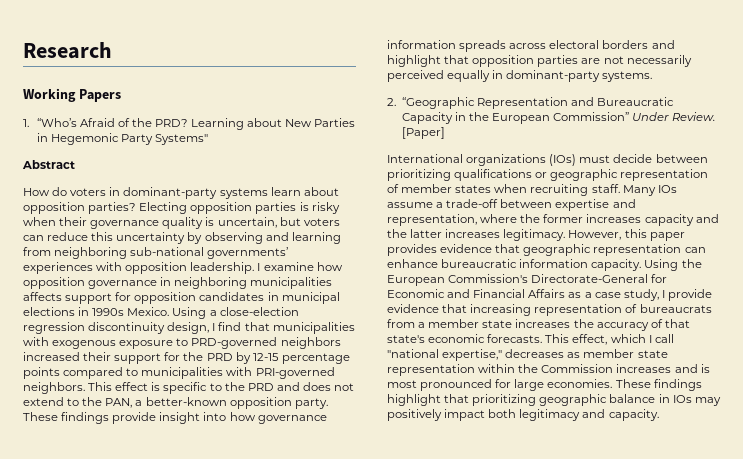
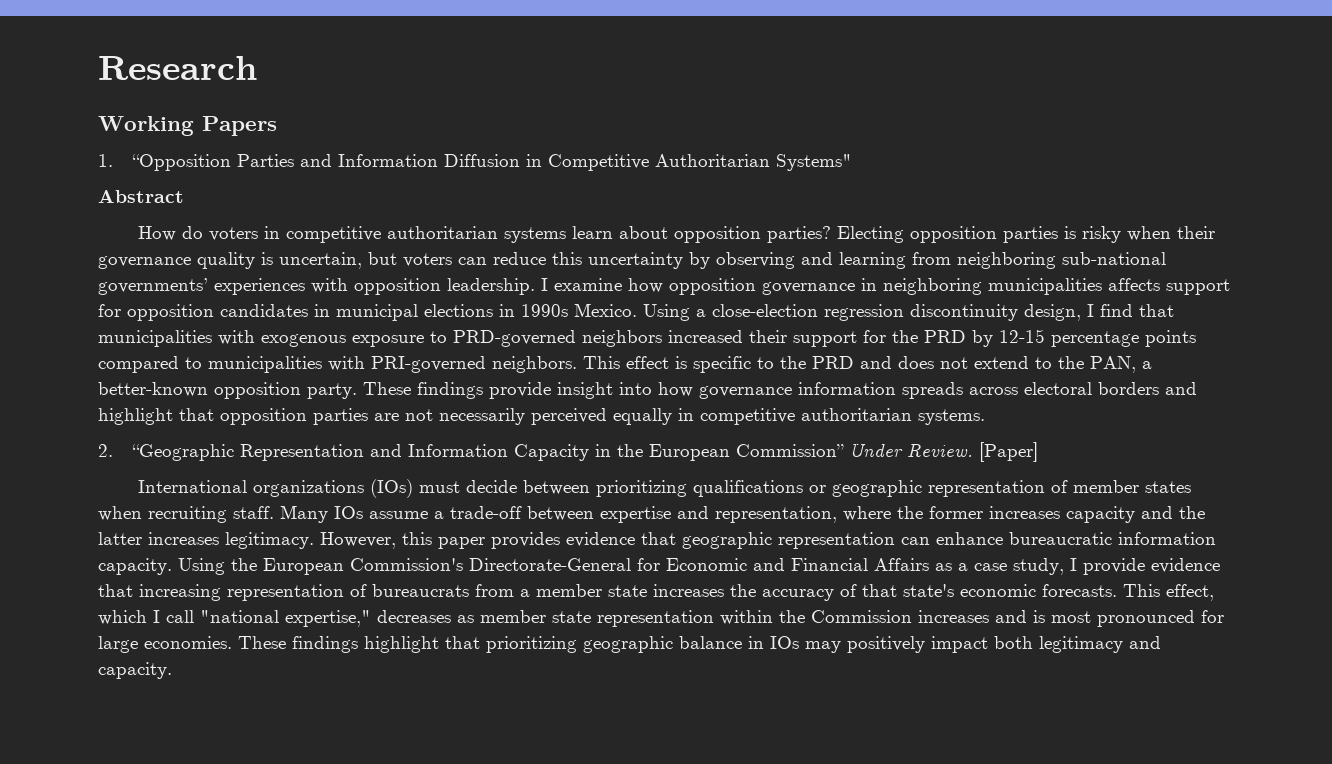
[36,118,356,130] [36,133,153,145] “Who’s Afraid of the PRD? Learning about New Parties in Hegemonic Party -> [131,154,770,171] “Opposition Parties and Information Diffusion in Competitive Authoritarian
[123,187,218,199] dominant-party -> [285,226,498,243] competitive authoritarian
[506,70,601,82] dominant-party -> [700,408,912,425] competitive authoritarian
[597,97,675,106] Bureaucratic -> [407,444,508,457] Information

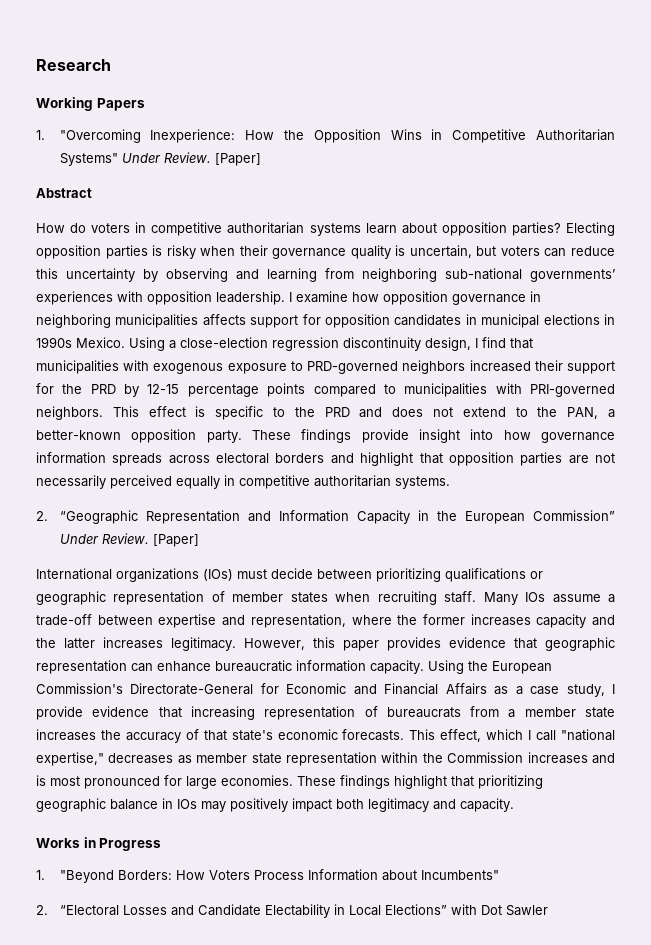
[131,154,520,171] “Opposition Parties and Information Diffusion -> [59,129,422,143] "Overcoming Inexperience: How the Opposition Wins
(852, 162) none -> [121,152,261,166] Under Review. [Paper]
(172, 670) none -> [36,837,162,851] [36,869,499,883] [36,904,548,918] // Works in Progress // 1. "Beyond Borders: How Voters Process Information about Incumbents" // 2. “Electoral Losses and Candidate Electability in Local Elections” with Dot Sawler

